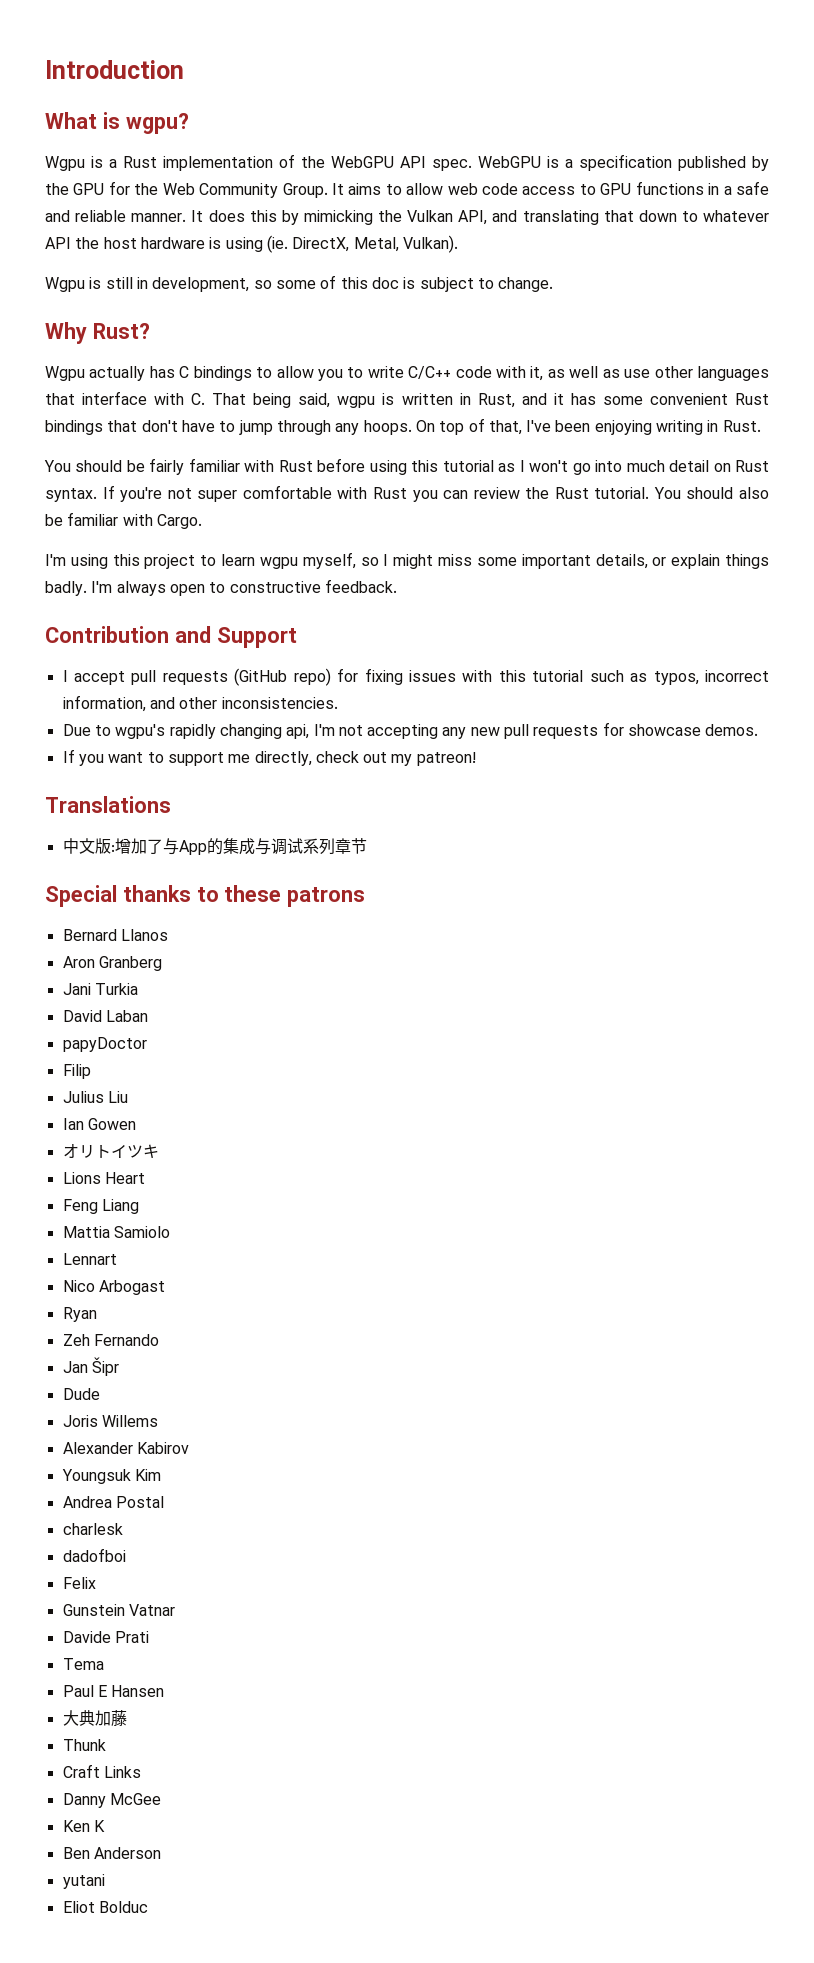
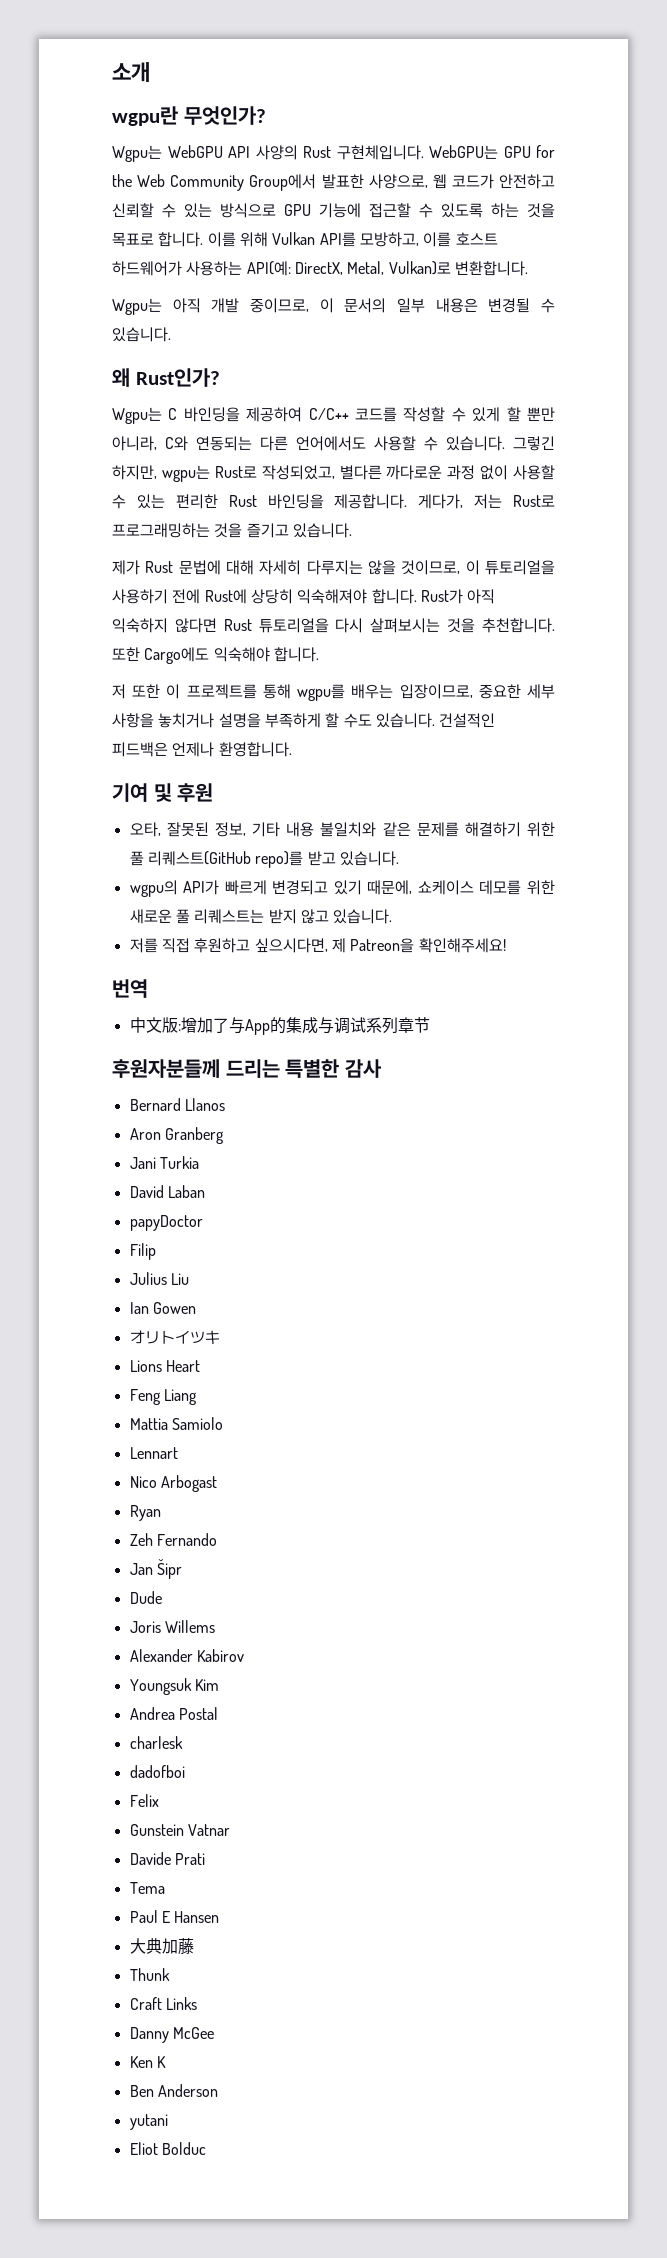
[45,60,184,79] [45,112,189,134] [45,154,769,171] [45,183,69,195] Introduction // What is wgpu? // Wgpu is a Rust implementation of the WebGPU API spec. WebGPU is a specification published by the -> [112,62,150,83] [112,106,266,126] [112,145,498,162] 소개 // wgpu란 무엇인가? // Wgpu는 WebGPU API 사양의 Rust 구현체입니다. WebGPU는
[282,181,770,198] [45,210,769,225] [45,235,458,253] [45,275,554,292] [45,322,150,344] [45,366,770,381] [45,391,769,408] [45,418,761,435] [44,458,770,475] [45,485,769,502] [45,512,202,529] [45,552,770,569] [45,579,397,596] [45,626,297,648] [62,668,769,686] [62,695,338,712] [62,722,759,739] [62,749,476,766] [45,796,171,813] Group. It aims to allow web code access to GPU functions in a safe and reliable manner. It does this by mimicking the Vulkan API, and translating that down to whatever API the host hardware is using (ie. DirectX, Metal, Vulkan). // Wgpu is still in development, so some of this doc is subject to change. // Why Rust? // Wgpu actually has C bindings to allow you to write C/C++ code with it, as well as use other languages that interface with C. That being said, wgpu is written in Rust, and it has some convenient Rust bindings that don't have to jump through any hoops. On top of that, I've been enjoying writing in Rust. // You should be fairly familiar with Rust before using this tutorial as I won't go into much detail on Rust syntax. If you're not super comfortable with Rust you can review the Rust tutorial. You should also be familiar with Cargo. // I'm using this project to learn wgpu myself, so I might miss some important details, or explain things badly. I'm always open to constructive feedback. // Contribution and Support // I accept pull requests (GitHub repo) for fixing issues with this tutorial such as typos, incorrect information, and other inconsistencies. // Due to wgpu's rapidly changing api, I'm not accepting any new pull requests for showcase demos. // If you want to support me directly, check out my patreon! // Translations -> [249,174,555,191] [112,203,555,218] [112,232,498,247] [112,261,528,276] [112,298,555,315] [112,327,171,342] [112,368,220,387] [112,407,555,424] [112,436,555,451] [112,465,555,482] [112,494,555,509] [112,523,352,538] [112,560,555,575] [112,589,496,604] [112,618,555,633] [112,647,319,664] [112,684,555,701] [112,713,496,728] [112,742,292,757] [112,783,214,802] [129,822,555,837] [129,851,399,868] [129,880,555,897] [129,909,393,924] [129,938,506,953] [112,979,148,998] Group에서 발표한 사양으로, 웹 코드가 안전하고 신뢰할 수 있는 방식으로 GPU 기능에 접근할 수 있도록 하는 것을 목표로 합니다. 이를 위해 Vulkan API를 모방하고, 이를 호스트 하드웨어가 사용하는 API(예: DirectX, Metal, Vulkan)로 변환합니다. // Wgpu는 아직 개발 중이므로, 이 문서의 일부 내용은 변경될 수 있습니다. // 왜 Rust인가? // Wgpu는 C 바인딩을 제공하여 C/C++ 코드를 작성할 수 있게 할 뿐만 아니라, C와 연동되는 다른 언어에서도 사용할 수 있습니다. 그렇긴 하지만, wgpu는 Rust로 작성되었고, 별다른 까다로운 과정 없이 사용할 수 있는 편리한 Rust 바인딩을 제공합니다. 게다가, 저는 Rust로 프로그래밍하는 것을 즐기고 있습니다. // 제가 Rust 문법에 대해 자세히 다루지는 않을 것이므로, 이 튜토리얼을 사용하기 전에 Rust에 상당히 익숙해져야 합니다. Rust가 아직 익숙하지 않다면 Rust 튜토리얼을 다시 살펴보시는 것을 추천합니다. 또한 Cargo에도 익숙해야 합니다. // 저 또한 이 프로젝트를 통해 wgpu를 배우는 입장이므로, 중요한 세부 사항을 놓치거나 설명을 부족하게 할 수도 있습니다. 건설적인 피드백은 언제나 환영합니다. // 기여 및 후원 // 오타, 잘못된 정보, 기타 내용 불일치와 같은 문제를 해결하기 위한 풀 리퀘스트(GitHub repo)를 받고 있습니다. // wgpu의 API가 빠르게 변경되고 있기 때문에, 쇼케이스 데모를 위한 새로운 풀 리퀘스트는 받지 않고 있습니다. // 저를 직접 후원하고 싶으시다면, 제 Patreon을 확인해주세요! // 번역
[45,885,366,907] Special thanks to these patrons -> [112,1059,383,1078] 후원자분들께 드리는 특별한 감사

